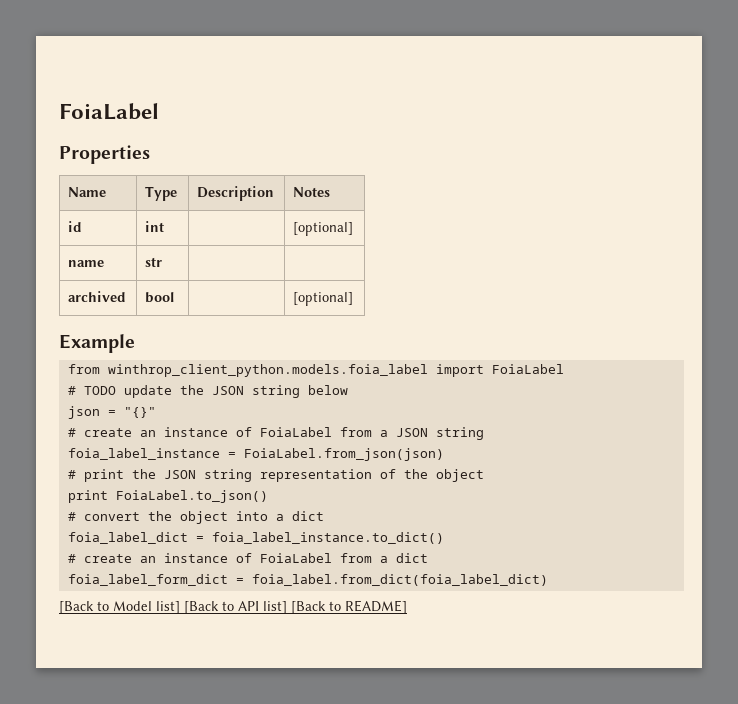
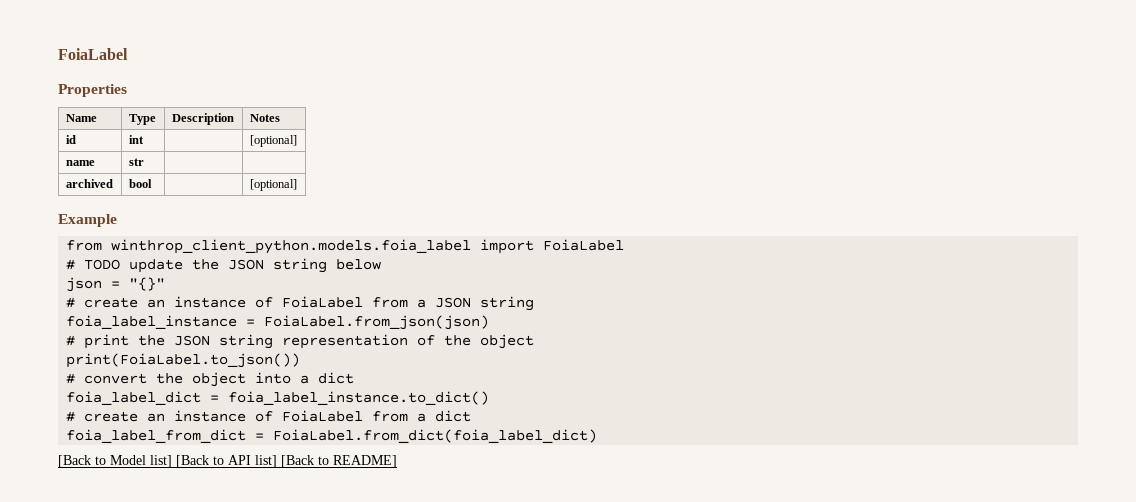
[67,490,268,503] print FoiaLabel.to_json() -> [66,353,301,368] print(FoiaLabel.to_json())
[67,574,548,586] foia_label_form_dict = foia_label.from_dict(foia_label_dict) -> [66,429,598,443] foia_label_from_dict = FoiaLabel.from_dict(foia_label_dict)

